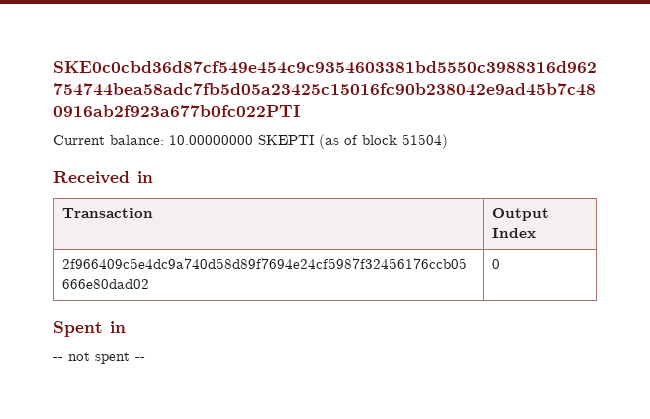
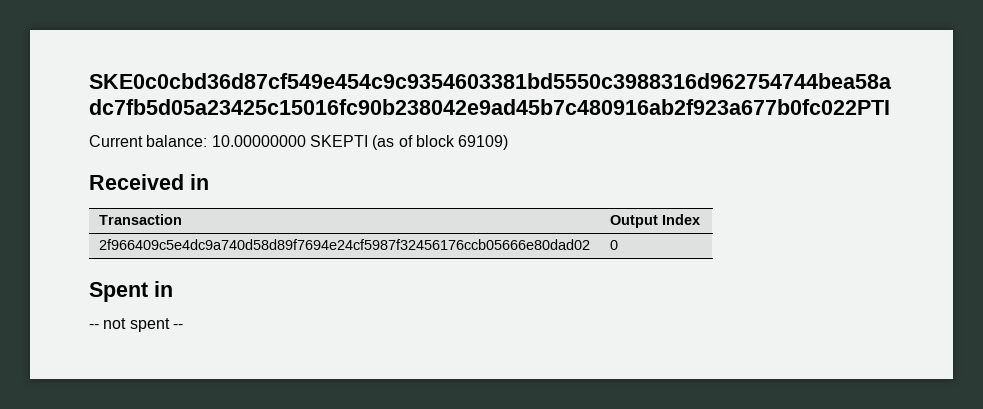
[402,134,448,149] 51504) -> [458,135,509,150] 69109)

